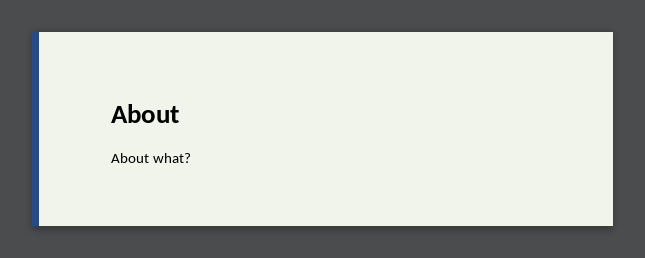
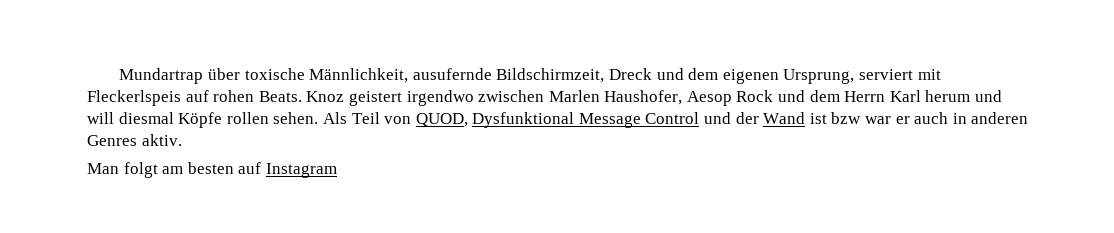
[111,104,179,123] [111,153,191,163] About // About what? -> [119,68,941,84] [87,90,1003,106] [87,112,1029,128] [87,134,182,146] [87,162,337,178] Mundartrap über toxische Männlichkeit, ausufernde Bildschirmzeit, Dreck und dem eigenen Ursprung, serviert mit Fleckerlspeis auf rohen Beats. Knoz geistert irgendwo zwischen Marlen Haushofer, Aesop Rock und dem Herrn Karl herum und will diesmal Köpfe rollen sehen. Als Teil von QUOD, Dysfunktional Message Control und der Wand ist bzw war er auch in anderen Genres aktiv. // Man folgt am besten auf Instagram

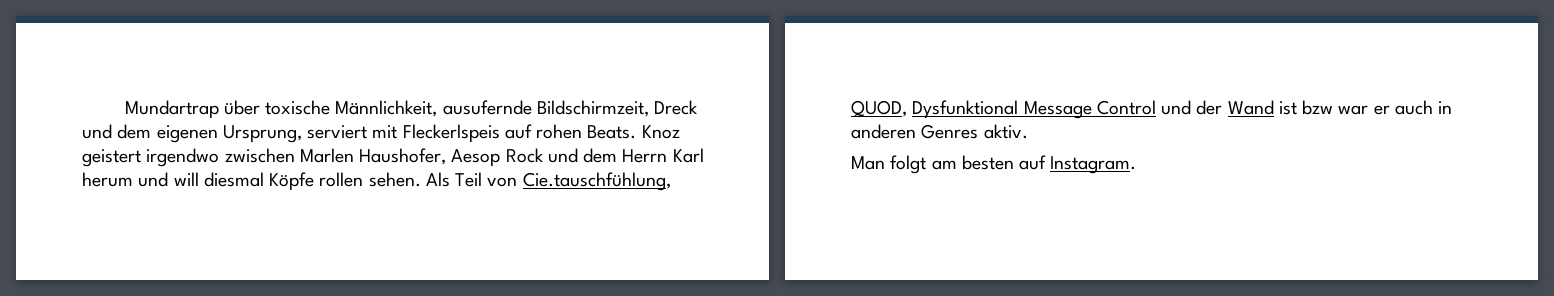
(412, 120) none -> [522,172,671,191] Cie.tauschfühlung,
[265,163,337,178] Instagram -> [1050,156,1137,174] Instagram.

